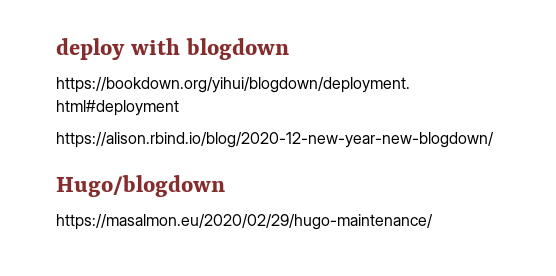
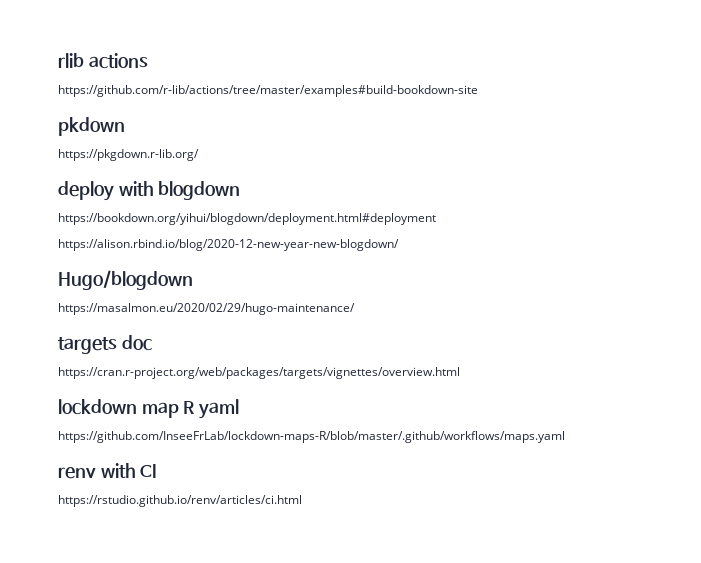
(56, 49) none -> [58,53,148,69] [58,85,478,97] [58,117,125,136] [58,149,199,161] rlib actions // https://github.com/r-lib/actions/tree/master/examples#build-bookdown-site // pkdown // https://pkgdown.r-lib.org/ //
(433, 222) none -> [58,335,152,354] [58,367,460,379] [58,399,240,419] [58,431,565,443] [58,463,157,479] [58,495,302,507] // targets doc // https://cran.r-project.org/web/packages/targets/vignettes/overview.html // lockdown map R yaml // https://github.com/InseeFrLab/lockdown-maps-R/blob/master/.github/workflows/maps.yaml // renv with CI // https://rstudio.github.io/renv/articles/ci.html

